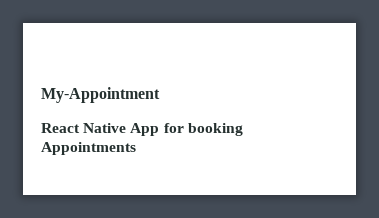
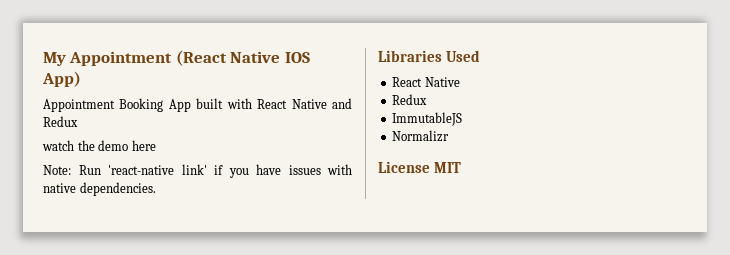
[41,87,160,103] [41,123,243,136] [41,142,136,155] My-Appointment // React Native App for booking Appointments -> [43,50,310,66] [42,71,81,87] [43,98,352,112] [43,116,78,127] [42,140,156,151] [43,164,352,178] [43,182,156,196] [378,50,481,62] [392,77,460,87] [392,94,428,105] [392,112,463,126] [392,130,450,142] [378,161,462,173] My Appointment (React Native IOS App) // Appointment Booking App built with React Native and Redux // watch the demo here // Note: Run 'react-native link' if you have issues with native dependencies. // Libraries Used // React Native // Redux // ImmutableJS // Normalizr // License MIT

